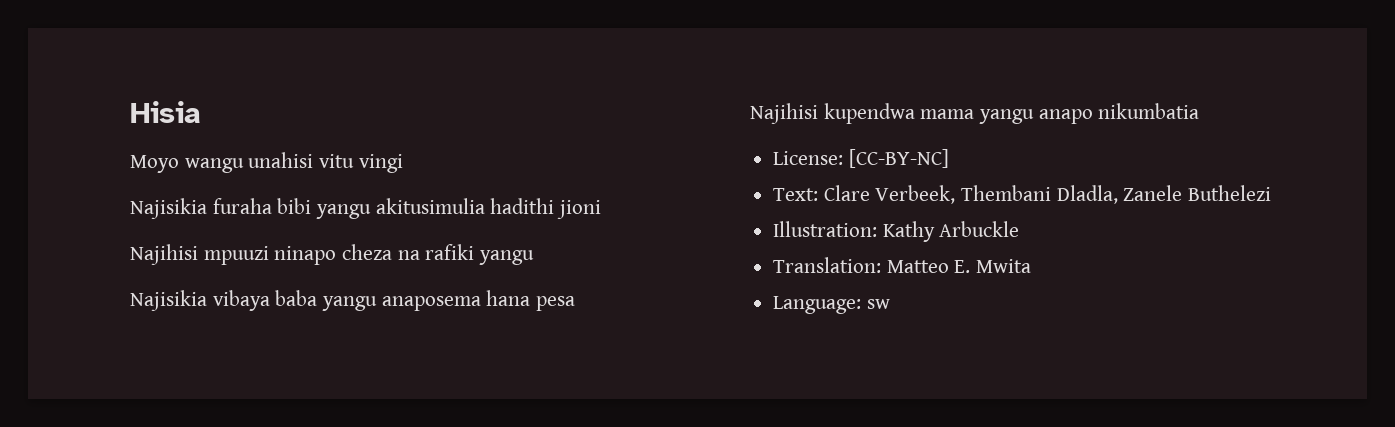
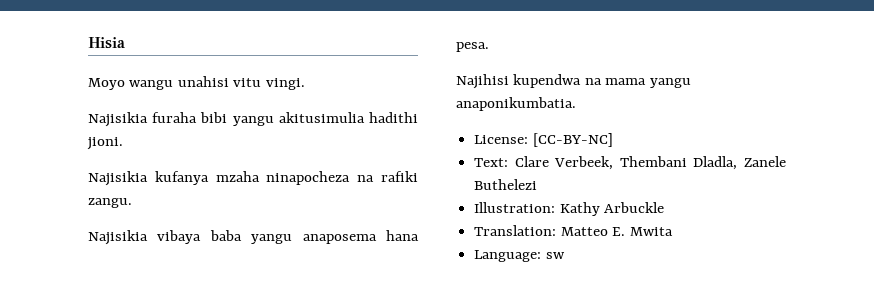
[358,154,403,173] vingi -> [265,78,305,90] vingi.
[557,200,602,219] [130,244,393,265] jioni // Najihisi mpuuzi ninapo cheza -> [87,137,123,150] [88,171,351,186] jioni. // Najisikia kufanya mzaha ninapocheza
[479,250,535,265] yangu -> [88,198,132,208] zangu.
[536,296,576,311] pesa -> [456,42,489,52] pesa.
(915, 113) none -> [584,78,602,85] na
[1038,103,1200,124] anapo nikumbatia -> [456,97,576,111] anaponikumbatia.

